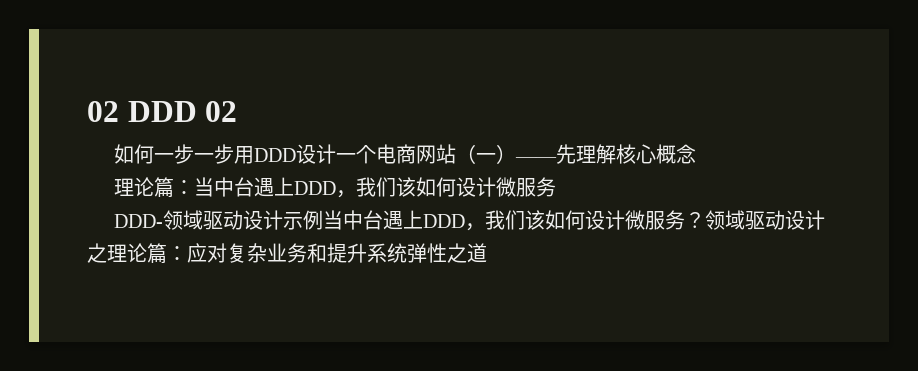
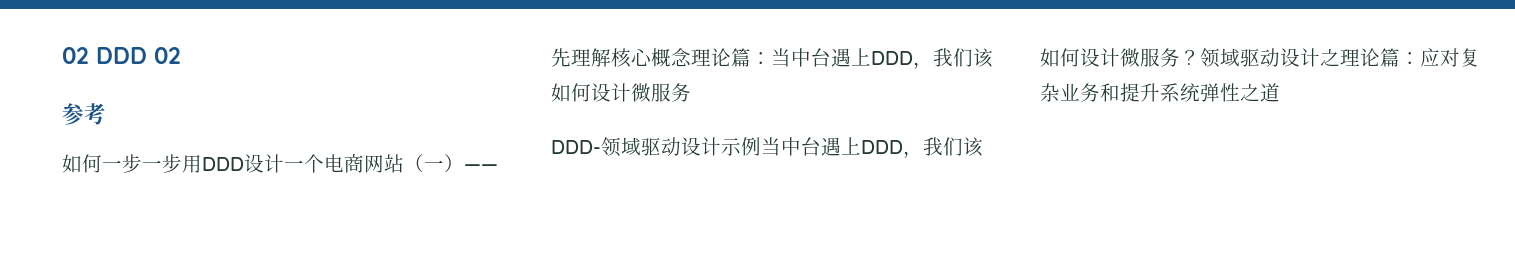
(238, 111) none -> [62,103,106,125] // 参考
(697, 154) // -> (691, 57) none

